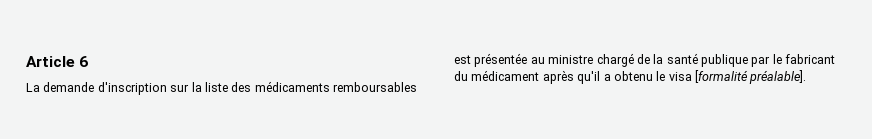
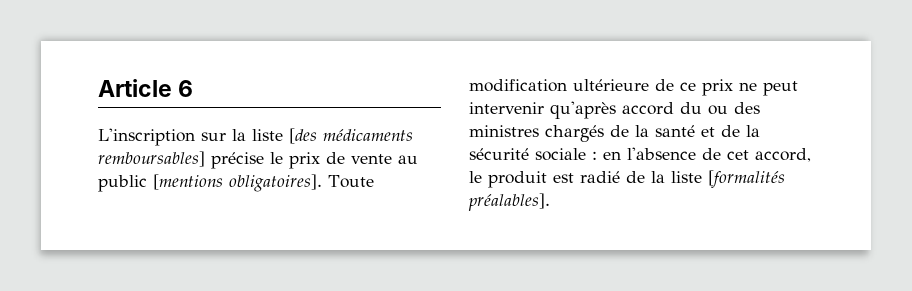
[26,81,417,95] [454,53,836,67] [454,70,807,84] La demande d'inscription sur la liste des médicaments remboursables est présentée au ministre chargé de la santé publique par le fabricant du médicament après qu'il a obtenu le visa [formalité préalable]. -> [98,128,413,146] [98,151,418,169] [98,174,374,192] [469,79,798,96] [469,101,760,119] [469,125,760,142] [469,147,811,162] [469,170,785,188] [468,193,550,211] L'inscription sur la liste [des médicaments remboursables] précise le prix de vente au public [mentions obligatoires]. Toute modification ultérieure de ce prix ne peut intervenir qu'après accord du ou des ministres chargés de la santé et de la sécurité sociale : en l'absence de cet accord, le produit est radié de la liste [formalités préalables].

